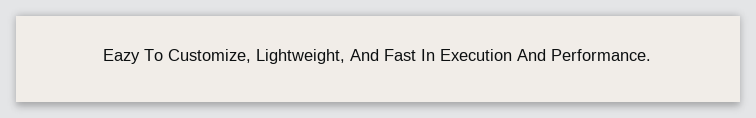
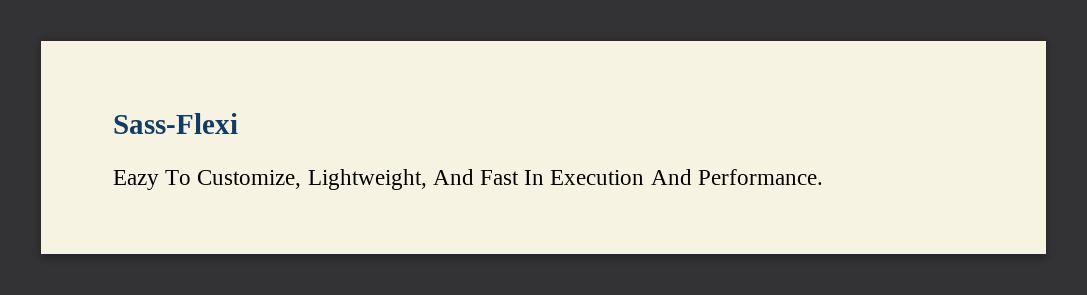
(103, 56) none -> [113,113,238,134] Sass-Flexi //

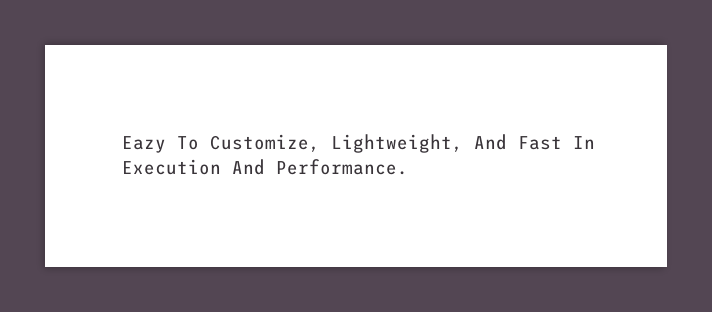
[113,113,238,134] Sass-Flexi // -> (122, 144) none

